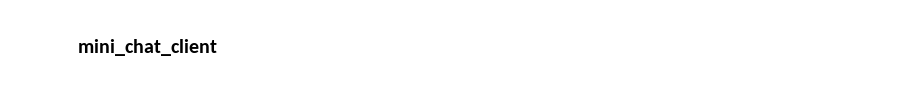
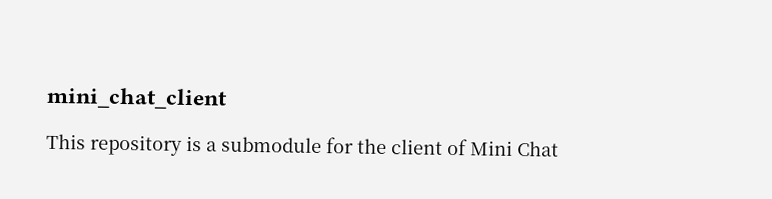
(217, 47) none -> [46,133,559,157] // This repository is a submodule for the client of Mini Chat

